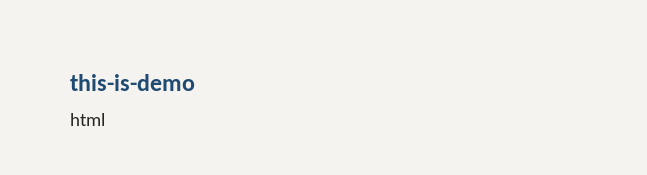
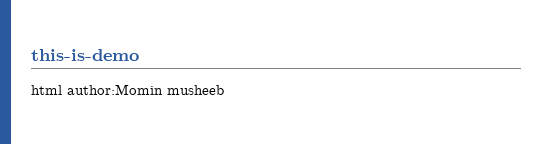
(105, 119) none -> [67,84,224,95] author:Momin musheeb

